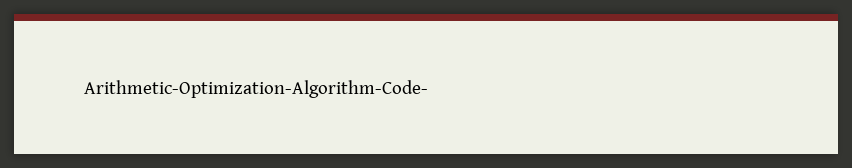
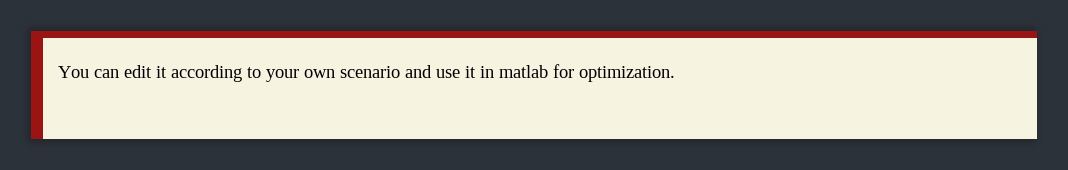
[84,80,428,98] Arithmetic-Optimization-Algorithm-Code- -> [58,64,675,82] You can edit it according to your own scenario and use it in matlab for optimization.

